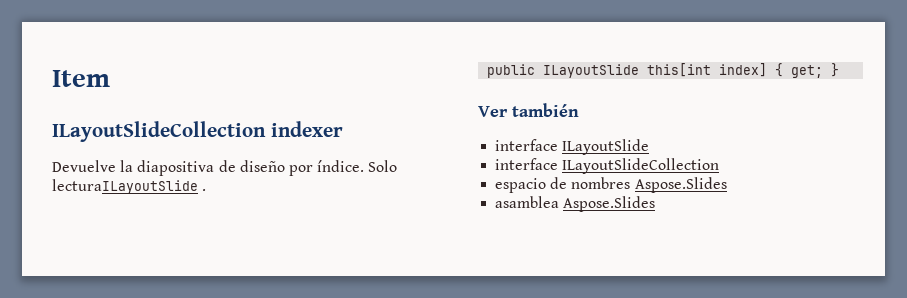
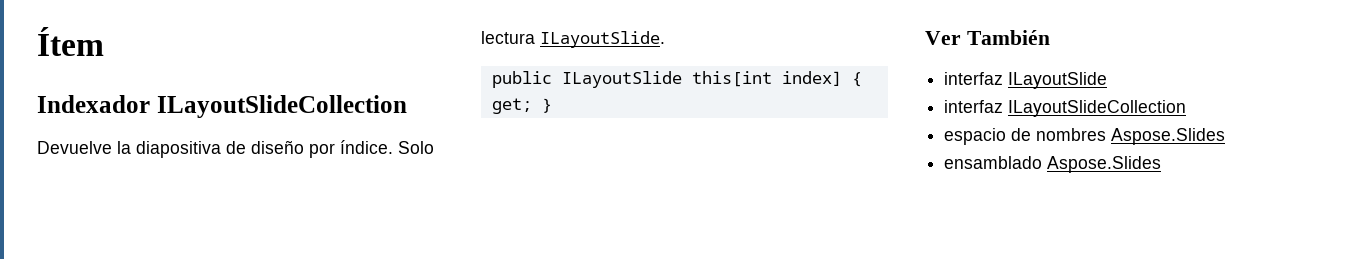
[52,70,110,87] [52,121,343,142] Item // ILayoutSlideCollection indexer -> [37,27,104,56] [37,95,407,118] Ítem // Indexador ILayoutSlideCollection
[52,179,207,194] lecturaILayoutSlide . -> [481,31,665,48] lectura ILayoutSlide.
[512,103,579,117] [495,139,559,151] también // interface -> [966,30,1050,45] [944,72,1004,85] También // interfaz
[495,158,559,170] interface -> [944,100,1004,113] interfaz
[495,196,560,208] asamblea -> [944,156,1043,169] ensamblado

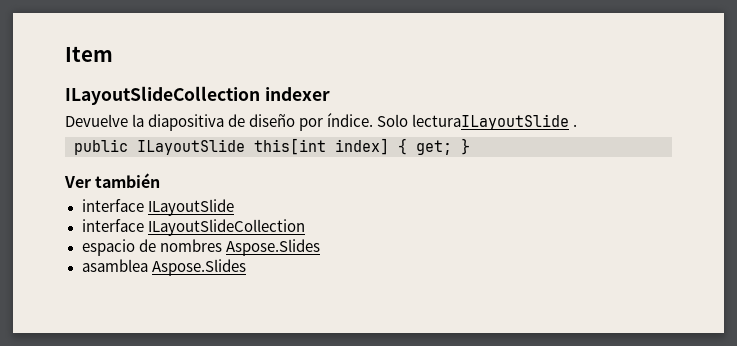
[37,27,104,56] [37,95,407,118] Ítem // Indexador ILayoutSlideCollection -> [65,46,113,62] [65,86,330,105] Item // ILayoutSlideCollection indexer
[481,31,665,48] lectura ILayoutSlide. -> [412,114,578,130] lecturaILayoutSlide .
[966,30,1050,45] [944,72,1004,85] También // interfaz -> [95,173,161,188] [81,199,144,212] también // interface
[944,100,1004,113] interfaz -> [81,219,144,232] interface
[944,156,1043,169] ensamblado -> [81,259,148,272] asamblea

